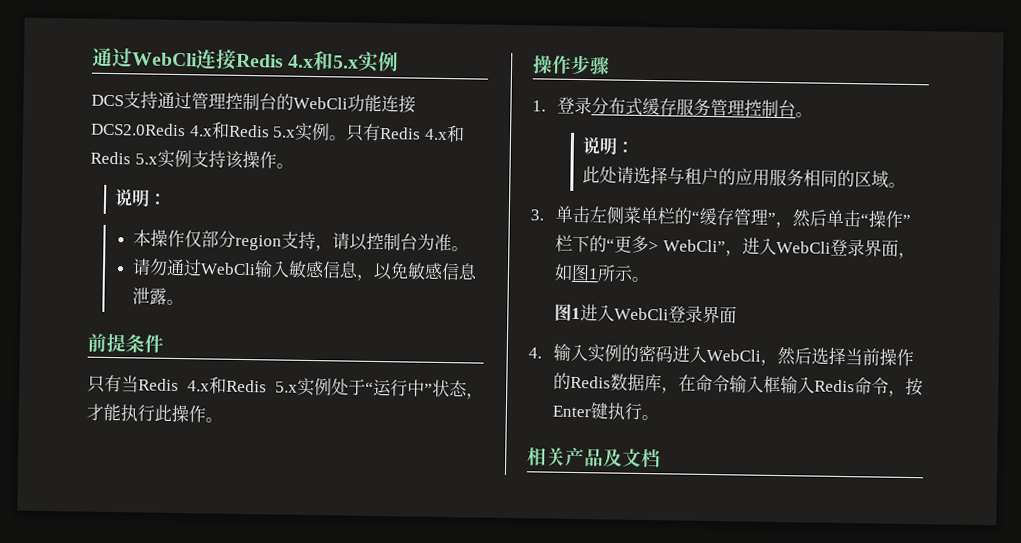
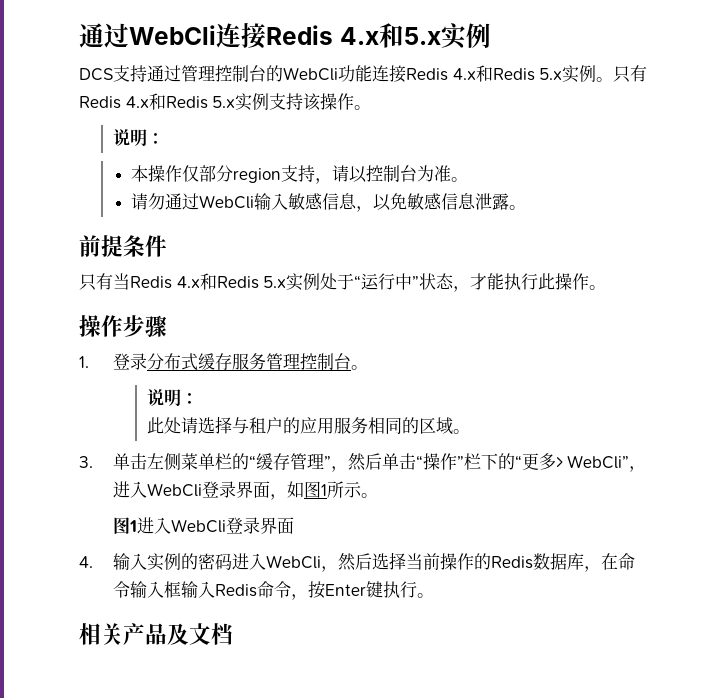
[91,122,186,137] DCS2.0Redis -> [406,68,448,81] Redis

